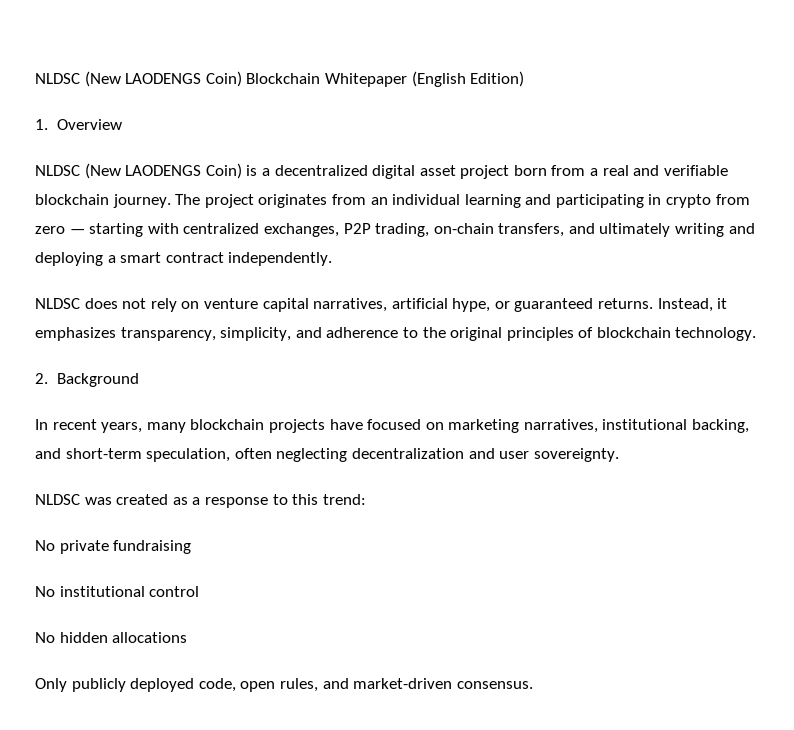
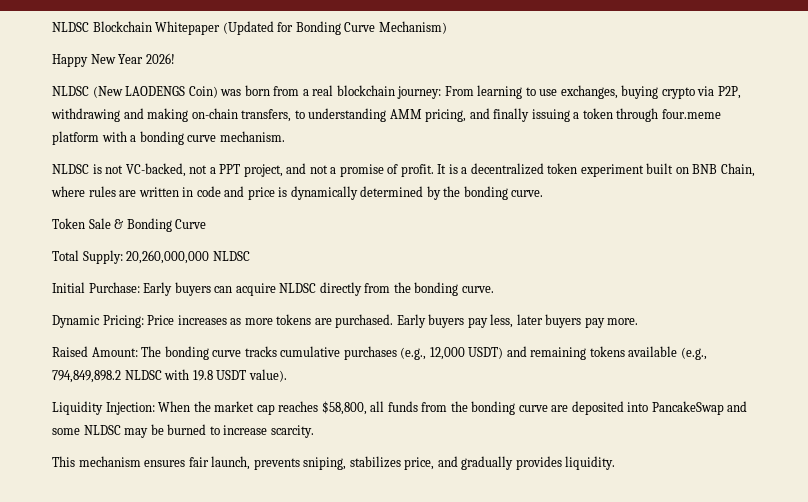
[35,71,525,87] [35,119,122,130] [35,163,728,179] [35,194,750,208] [35,223,755,237] [35,252,333,266] [35,298,728,312] [35,327,757,341] [35,373,139,387] [35,419,750,433] [35,448,619,462] [35,494,366,508] [35,540,192,554] [35,586,200,597] [35,632,188,643] [35,678,533,692] NLDSC (New LAODENGS Coin) Blockchain Whitepaper (English Edition) // 1. Overview // NLDSC (New LAODENGS Coin) is a decentralized digital asset project born from a real and verifiable blockchain journey. The project originates from an individual learning and participating in crypto from zero — starting with centralized exchanges, P2P trading, on-chain transfers, and ultimately writing and deploying a smart contract independently. // NLDSC does not rely on venture capital narratives, artificial hype, or guaranteed returns. Instead, it emphasizes transparency, simplicity, and adherence to the original principles of blockchain technology. // 2. Background // In recent years, many blockchain projects have focused on marketing narratives, institutional backing, and short-term speculation, often neglecting decentralization and user sovereignty. // NLDSC was created as a response to this trend: // No private fundraising // No institutional control // No hidden allocations // Only publicly deployed code, open rules, and market-driven consensus. -> [52,21,447,35] [52,53,175,67] [52,85,741,99] [51,108,721,122] [52,131,285,145] [52,163,755,177] [51,186,544,200] [52,218,207,232] [52,250,250,264] [52,282,494,296] [52,314,639,328] [52,346,707,360] [52,369,287,383] [52,401,748,415] [52,424,314,438] [52,456,616,470] NLDSC Blockchain Whitepaper (Updated for Bonding Curve Mechanism) // Happy New Year 2026! // NLDSC (New LAODENGS Coin) was born from a real blockchain journey: From learning to use exchanges, buying crypto via P2P, withdrawing and making on-chain transfers, to understanding AMM pricing, and finally issuing a token through four.meme platform with a bonding curve mechanism. // NLDSC is not VC-backed, not a PPT project, and not a promise of profit. It is a decentralized token experiment built on BNB Chain, where rules are written in code and price is dynamically determined by the bonding curve. // Token Sale & Bonding Curve // Total Supply: 20,260,000,000 NLDSC // Initial Purchase: Early buyers can acquire NLDSC directly from the bonding curve. // Dynamic Pricing: Price increases as more tokens are purchased. Early buyers pay less, later buyers pay more. // Raised Amount: The bonding curve tracks cumulative purchases (e.g., 12,000 USDT) and remaining tokens available (e.g., 794,849,898.2 NLDSC with 19.8 USDT value). // Liquidity Injection: When the market cap reaches $58,800, all funds from the bonding curve are deposited into PancakeSwap and some NLDSC may be burned to increase scarcity. // This mechanism ensures fair launch, prevents sniping, stabilizes price, and gradually provides liquidity.

